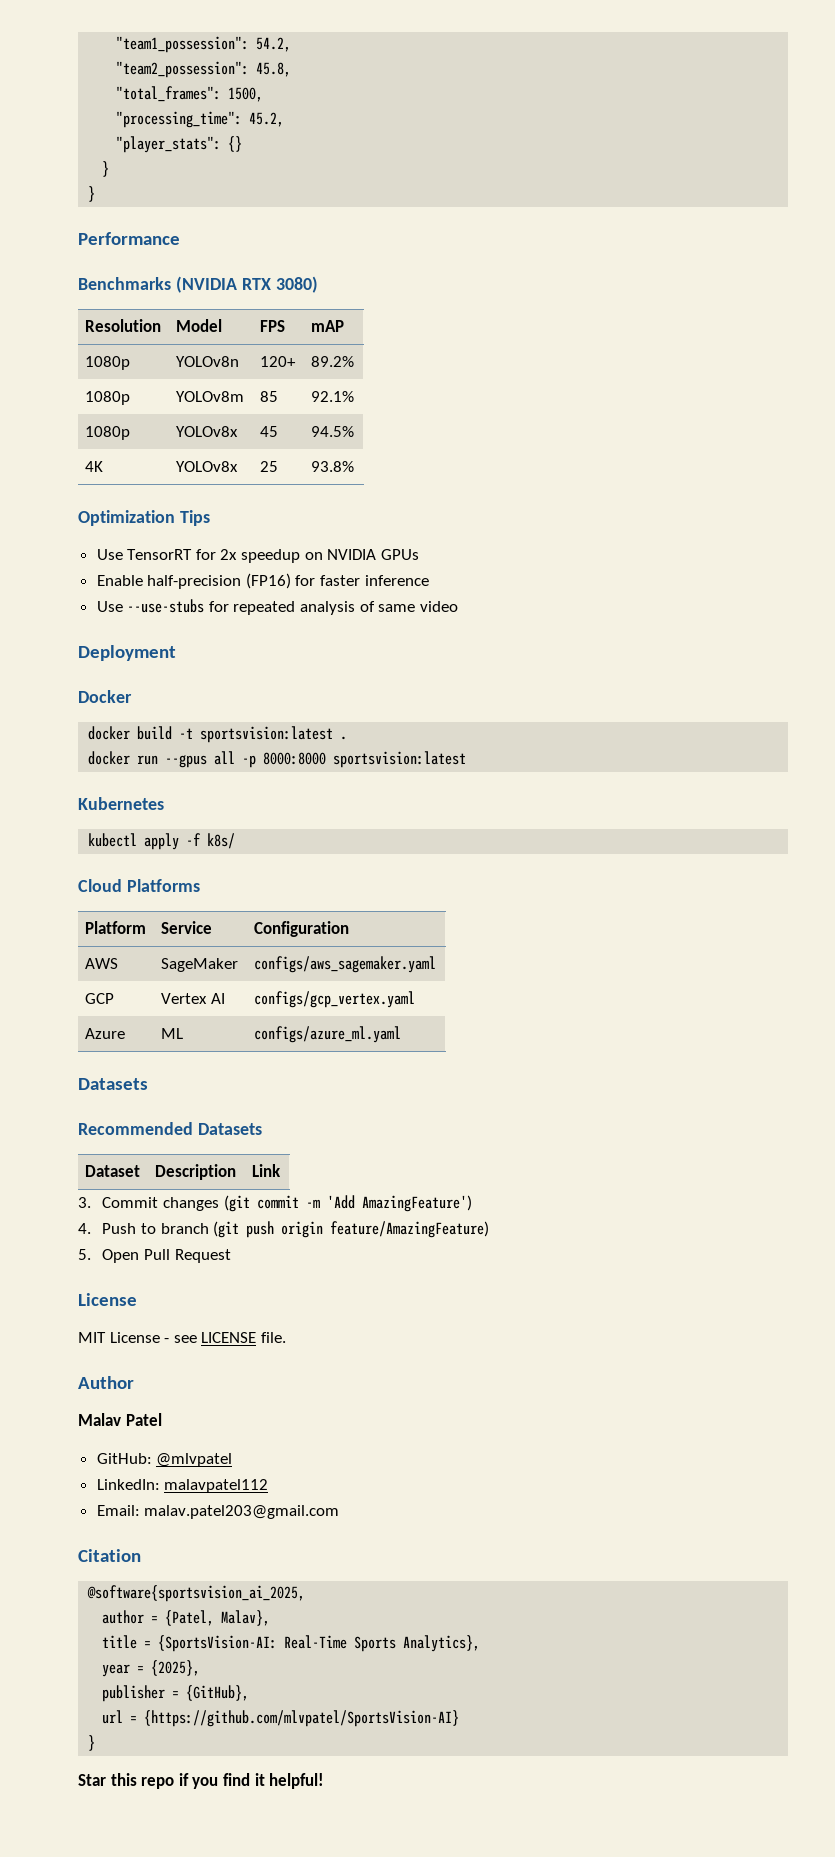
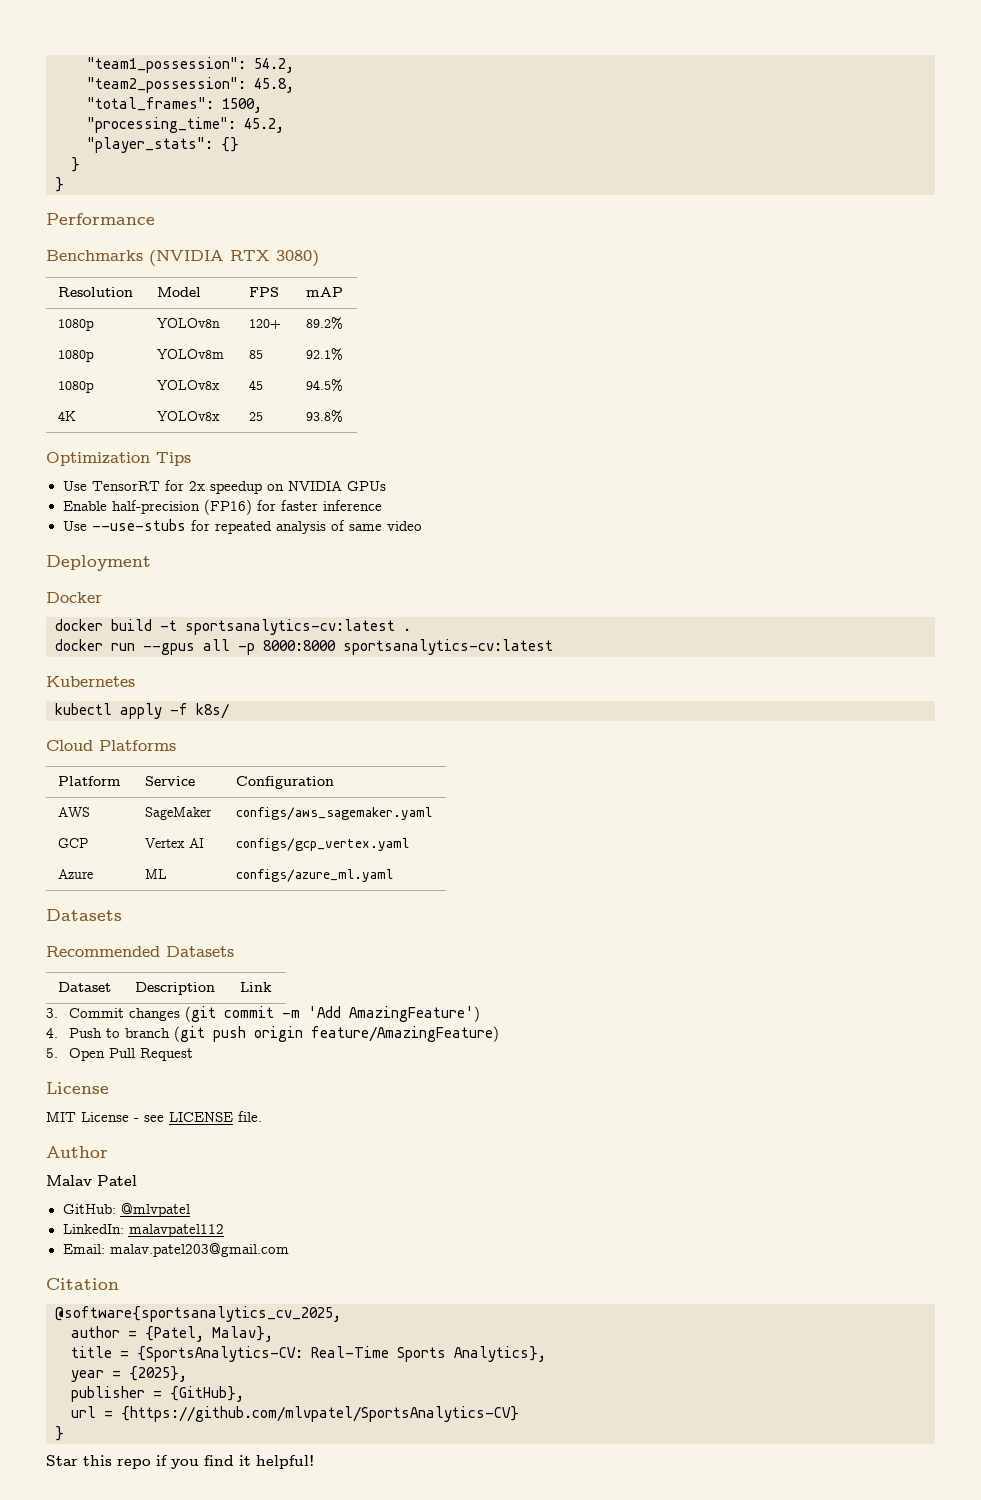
[200,726,334,743] sportsvision:latest -> [185,619,395,635] sportsanalytics-cv:latest
[333,751,467,768] sportsvision:latest -> [343,639,553,655] sportsanalytics-cv:latest
[87,1585,306,1602] @software{sportsvision_ai_2025, -> [55,1306,341,1322] @software{sportsanalytics_cv_2025,
[158,1635,278,1652] {SportsVision-AI: -> [137,1346,303,1362] {SportsAnalytics-CV:
[144,1710,460,1727] {https://github.com/mlvpatel/SportsVision-AI} -> [121,1406,519,1422] {https://github.com/mlvpatel/SportsAnalytics-CV}

